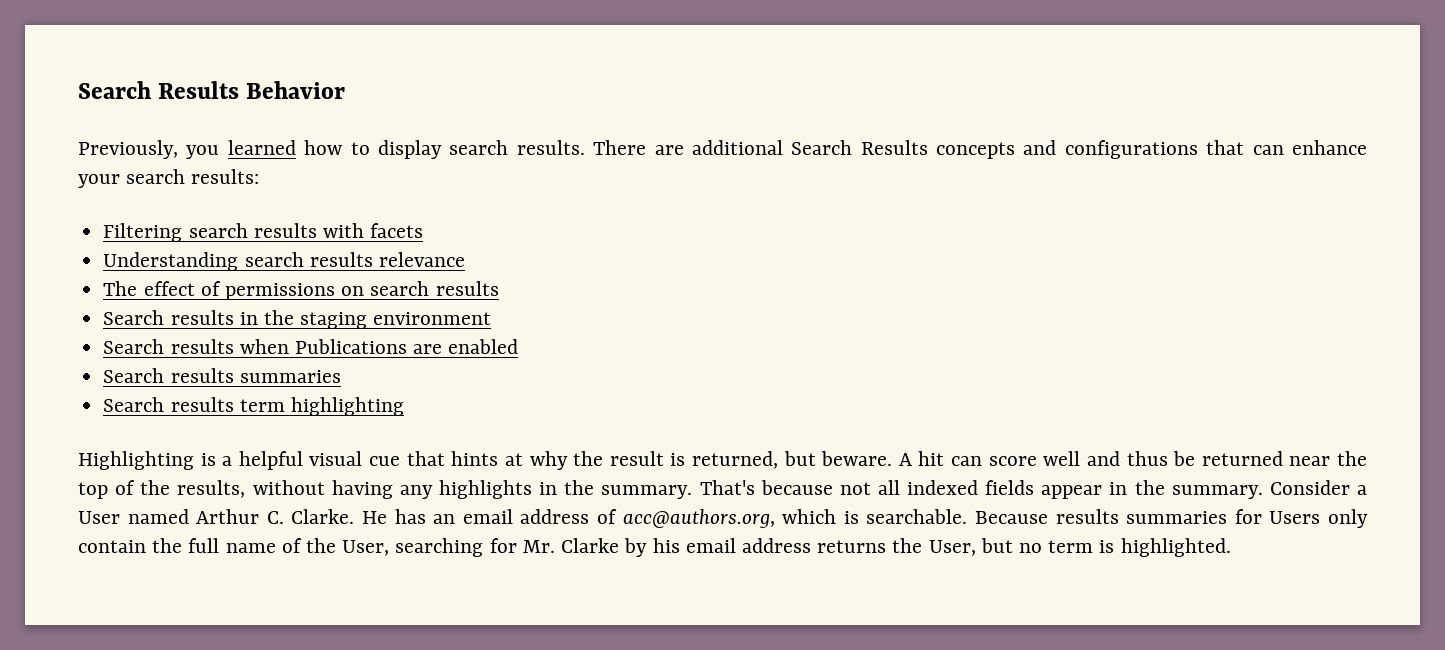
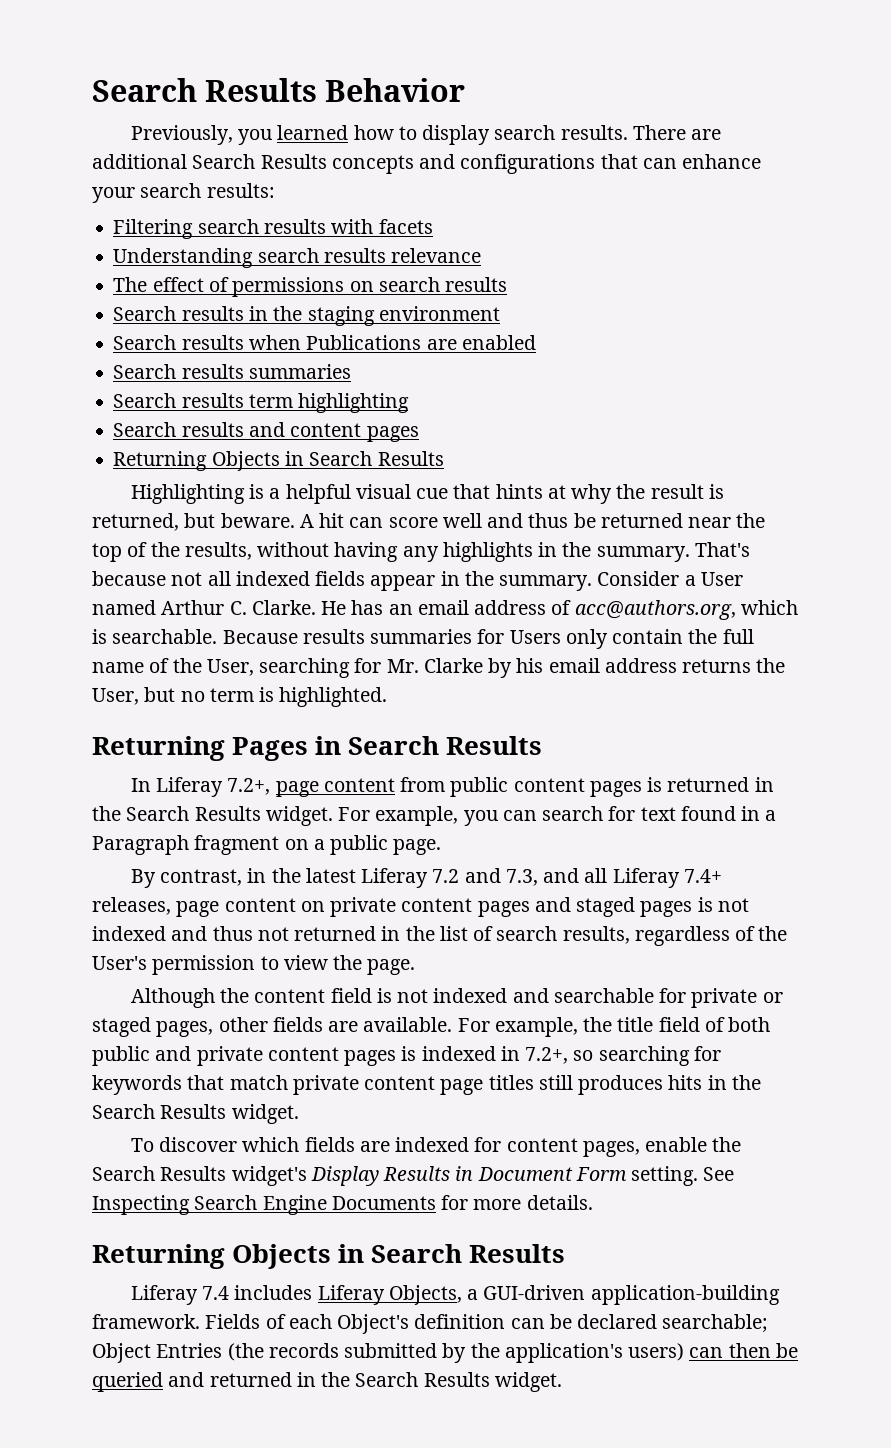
(404, 406) none -> [113,422,419,442] [113,451,444,471] // Search results and content pages // Returning Objects in Search Results
(1231, 547) none -> [92,736,543,761] [130,777,774,797] [92,806,777,826] [92,835,442,855] [130,868,722,888] [92,897,749,917] [92,926,788,946] [92,955,416,975] [130,988,783,1008] [92,1017,771,1037] [92,1046,721,1066] [92,1075,761,1095] [92,1104,299,1124] [130,1137,742,1157] [92,1166,735,1186] [92,1195,593,1215] [92,1244,566,1269] [130,1285,780,1305] [92,1314,769,1334] [92,1343,798,1363] [92,1372,562,1392] // Returning Pages in Search Results // In Liferay 7.2+, page content from public content pages is returned in the Search Results widget. For example, you can search for text found in a Paragraph fragment on a public page. // By contrast, in the latest Liferay 7.2 and 7.3, and all Liferay 7.4+ releases, page content on private content pages and staged pages is not indexed and thus not returned in the list of search results, regardless of the User's permission to view the page. // Although the content field is not indexed and searchable for private or staged pages, other fields are available. For example, the title field of both public and private content pages is indexed in 7.2+, so searching for keywords that match private content page titles still produces hits in the Search Results widget. // To discover which fields are indexed for content pages, enable the Search Results widget's Display Results in Document Form setting. See Inspecting Search Engine Documents for more details. // Returning Objects in Search Results // Liferay 7.4 includes Liferay Objects, a GUI-driven application-building framework. Fields of each Object's definition can be declared searchable; Object Entries (the records submitted by the application's users) can then be queried and returned in the Search Results widget.

